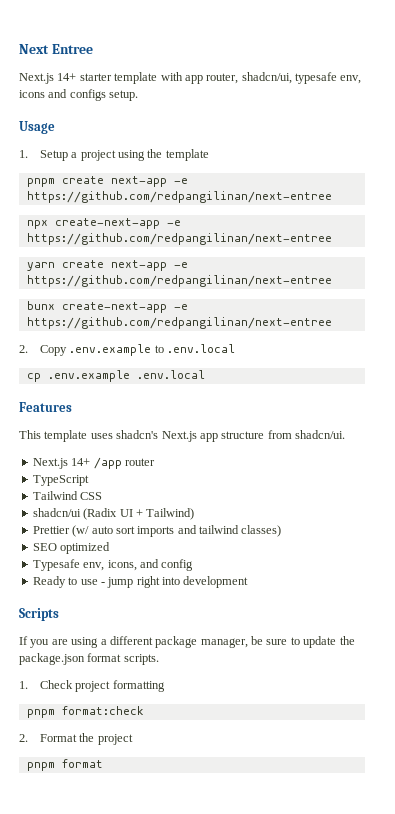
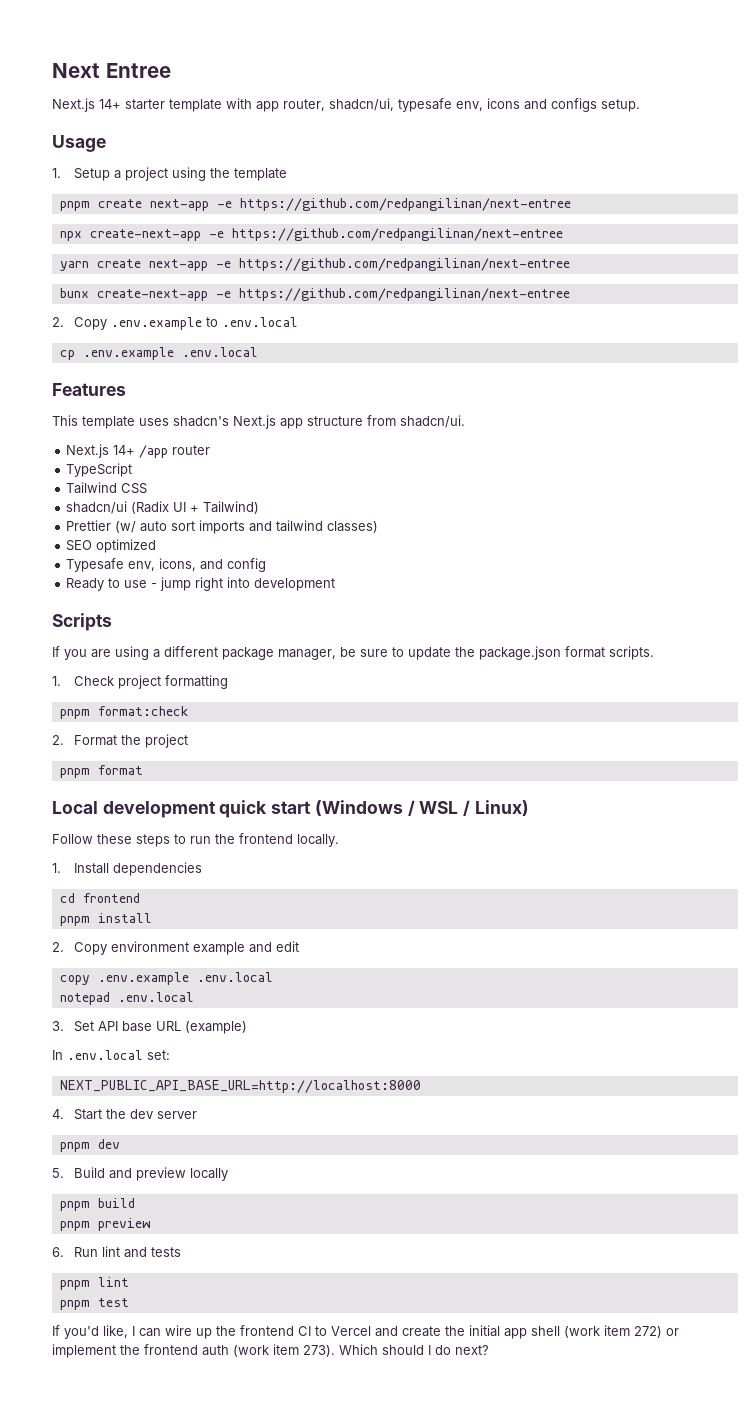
(103, 763) none -> [52,800,529,818] [52,833,339,847] [52,862,202,876] [59,893,140,903] [59,913,152,926] [52,941,299,955] [59,972,273,985] [59,992,194,1005] [52,1021,247,1034] [52,1050,170,1060] [59,1080,421,1093] [52,1109,197,1120] [59,1139,120,1152] [52,1167,228,1181] [59,1198,135,1211] [59,1218,151,1231] [52,1246,181,1258] [59,1277,129,1290] [59,1298,129,1310] [52,1325,679,1339] [52,1344,489,1358] // Local development quick start (Windows / WSL / Linux) // Follow these steps to run the frontend locally. // 1. Install dependencies // cd frontend // pnpm install // 2. Copy environment example and edit // copy .env.example .env.local // notepad .env.local // 3. Set API base URL (example) // In .env.local set: // NEXT_PUBLIC_API_BASE_URL=http://localhost:8000 // 4. Start the dev server // pnpm dev // 5. Build and preview locally // pnpm build // pnpm preview // 6. Run lint and tests // pnpm lint // pnpm test // If you'd like, I can wire up the frontend CI to Vercel and create the initial app shell (work item 272) or implement the frontend auth (work item 273). Which should I do next?

